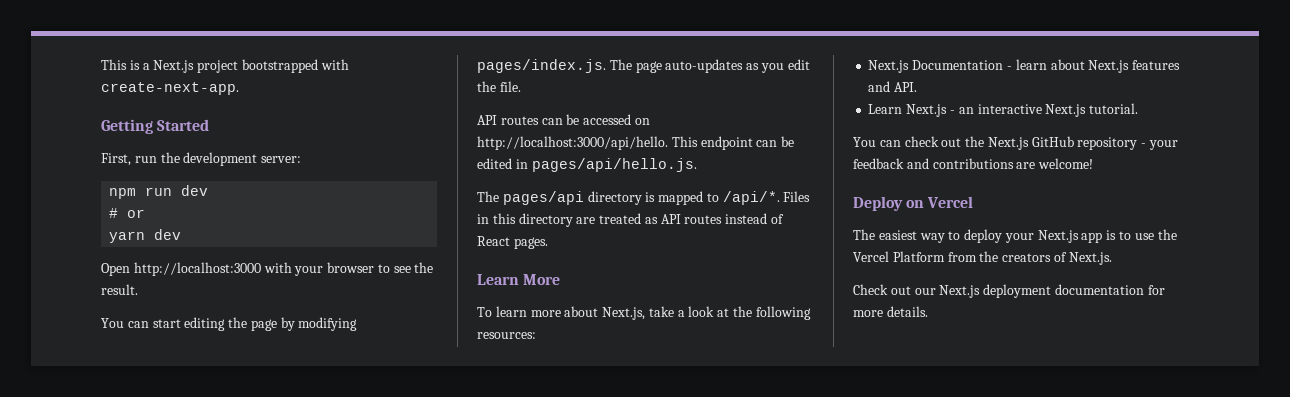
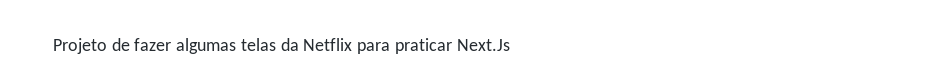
[101,59,349,73] [101,82,239,95] [101,119,210,134] [101,152,302,166] [109,185,209,199] [109,208,146,218] [109,229,182,243] [101,262,434,276] [101,284,138,295] [101,317,358,331] [477,59,810,73] [477,81,521,92] [477,114,650,125] [477,136,795,150] [477,158,697,172] [477,191,811,205] [477,213,785,227] [477,236,548,249] [477,274,561,285] [477,306,811,320] [477,332,536,339] [868,59,1181,73] [868,81,918,92] [868,103,1139,117] [853,136,1179,150] [853,158,1094,169] [853,196,974,211] [853,229,1177,243] [853,251,1112,265] [853,284,1165,298] [853,306,928,317] This is a Next.js project bootstrapped with create-next-app. // Getting Started // First, run the development server: // npm run dev // # or // yarn dev // Open http://localhost:3000 with your browser to see the result. // You can start editing the page by modifying pages/index.js. The page auto-updates as you edit the file. // API routes can be accessed on http://localhost:3000/api/hello. This endpoint can be edited in pages/api/hello.js. // The pages/api directory is mapped to /api/*. Files in this directory are treated as API routes instead of React pages. // Learn More // To learn more about Next.js, take a look at the following resources: // Next.js Documentation - learn about Next.js features and API. // Learn Next.js - an interactive Next.js tutorial. // You can check out the Next.js GitHub repository - your feedback and contributions are welcome! // Deploy on Vercel // The easiest way to deploy your Next.js app is to use the Vercel Platform from the creators of Next.js. // Check out our Next.js deployment documentation for more details. -> [53,38,510,54] Projeto de fazer algumas telas da Netflix para praticar Next.Js

